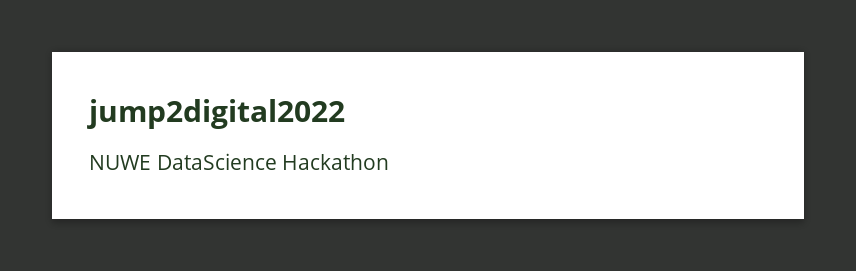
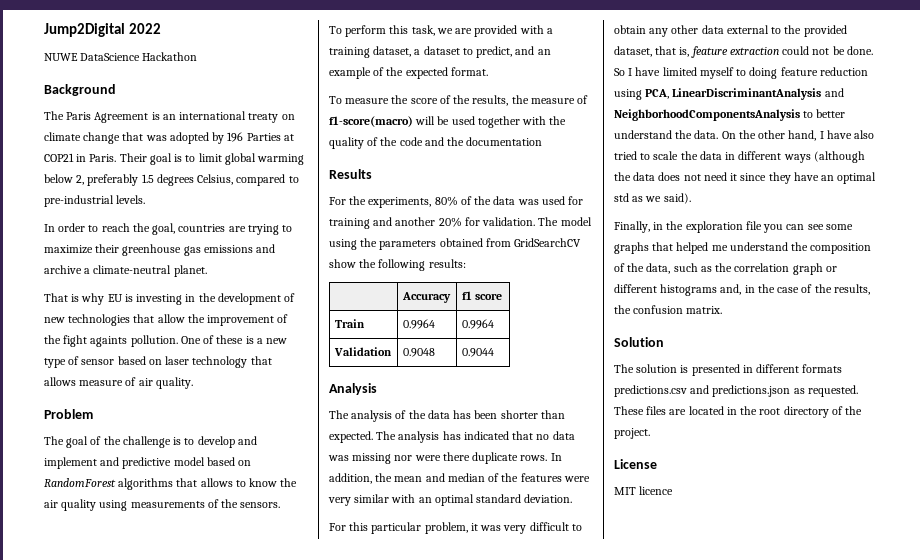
[87,99,345,129] jump2digital2022 -> [44,23,161,37] Jump2Digital 2022
(390, 162) none -> [44,84,116,96] [44,111,295,123] [44,132,294,144] [44,153,305,165] [44,174,299,186] [44,195,146,207] [44,223,293,235] [44,244,276,256] [44,265,207,277] [44,293,296,305] [44,314,289,326] [44,335,288,347] [44,356,272,368] [44,377,193,389] [44,409,93,419] [44,436,257,448] [44,457,252,469] [44,478,298,490] [44,499,281,511] [329,25,553,37] [329,46,551,58] [329,67,488,79] [329,95,589,106] [329,116,567,128] [329,137,543,149] [329,169,372,179] [329,196,584,208] [329,217,592,229] [329,238,582,250] [329,259,466,271] [401,292,451,303] [461,291,502,300] [334,319,365,328] [402,319,435,329] [461,319,494,329] [333,347,392,356] [402,348,435,357] [461,348,494,357] [329,383,377,395] [329,410,565,422] [329,431,575,443] [328,452,562,464] [329,473,590,484] [328,494,573,506] [329,522,582,534] [614,25,847,37] [614,46,873,58] [614,67,868,79] [614,88,844,100] [614,109,846,121] [614,130,875,141] [614,151,865,163] [614,172,877,184] [614,193,691,204] [614,221,853,233] [614,242,872,254] [614,263,837,275] [614,284,870,296] [614,305,723,314] [614,337,664,347] [614,364,843,376] [614,385,858,397] [614,406,863,418] [614,428,650,439] [614,459,657,469] [614,486,674,495] // Background // The Paris Agreement is an international treaty on climate change that was adopted by 196 Parties at COP21 in Paris. Their goal is to limit global warming below 2, preferably 1.5 degrees Celsius, compared to pre-industrial levels. // In order to reach the goal, countries are trying to maximize their greenhouse gas emissions and archive a climate-neutral planet. // That is why EU is investing in the development of new technologies that allow the improvement of the fight againts pollution. One of these is a new type of sensor based on laser technology that allows measure of air quality. // Problem // The goal of the challenge is to develop and implement and predictive model based on RandomForest algorithms that allows to know the air quality using measurements of the sensors. // To perform this task, we are provided with a training dataset, a dataset to predict, and an example of the expected format. // To measure the score of the results, the measure of f1-score(macro) will be used together with the quality of the code and the documentation // Results // For the experiments, 80% of the data was used for training and another 20% for validation. The model using the parameters obtained from GridSearchCV show the following results: // | Accuracy | f1 score // Train | 0.9964 | 0.9964 // Validation | 0.9048 | 0.9044 // Analysis // The analysis of the data has been shorter than expected. The analysis has indicated that no data was missing nor were there duplicate rows. In addition, the mean and median of the features were very similar with an optimal standard deviation. // For this particular problem, it was very difficult to obtain any other data external to the provided dataset, that is, feature extraction could not be done. So I have limited myself to doing feature reduction using PCA, LinearDiscriminantAnalysis and NeighborhoodComponentsAnalysis to better understand the data. On the other hand, I have also tried to scale the data in different ways (although the data does not need it since they have an optimal std as we said). // Finally, in the exploration file you can see some graphs that helped me understand the composition of the data, such as the correlation graph or different histograms and, in the case of the results, the confusion matrix. // Solution // The solution is presented in different formats predictions.csv and predictions.json as requested. These files are located in the root directory of the project. // License // MIT licence

